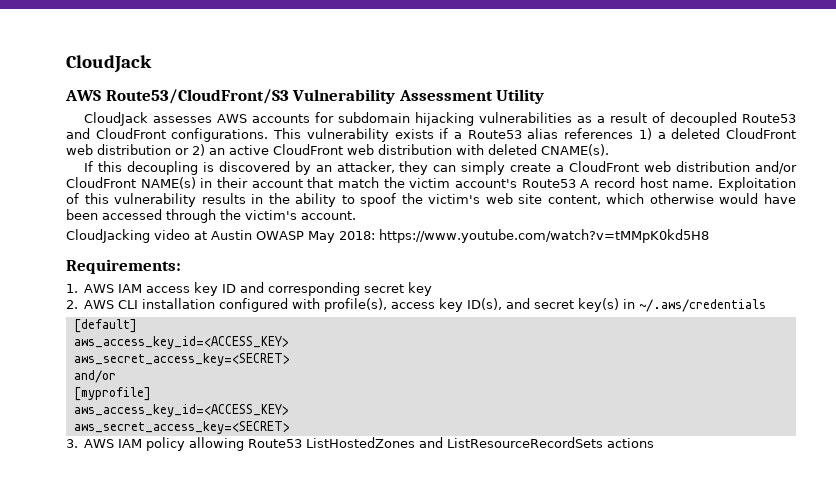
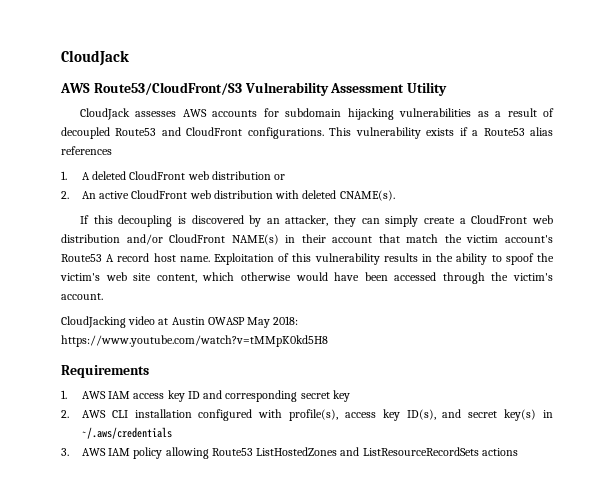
[638,128,666,140] 1) a -> [61,171,90,180] // 1. A
[192,144,225,156] 2) an -> [61,191,96,199] // 2. An
[66,259,181,274] Requirements: -> [61,365,149,378] Requirements
[73,319,137,333] [73,336,289,349] [73,353,290,366] [73,370,116,383] [73,387,151,401] [73,404,289,417] [73,421,290,434] // [default] // aws_access_key_id=<ACCESS_KEY> // aws_secret_access_key=<SECRET> // and/or // [myprofile] // aws_access_key_id=<ACCESS_KEY> // aws_secret_access_key=<SECRET> -> (172, 433) none

